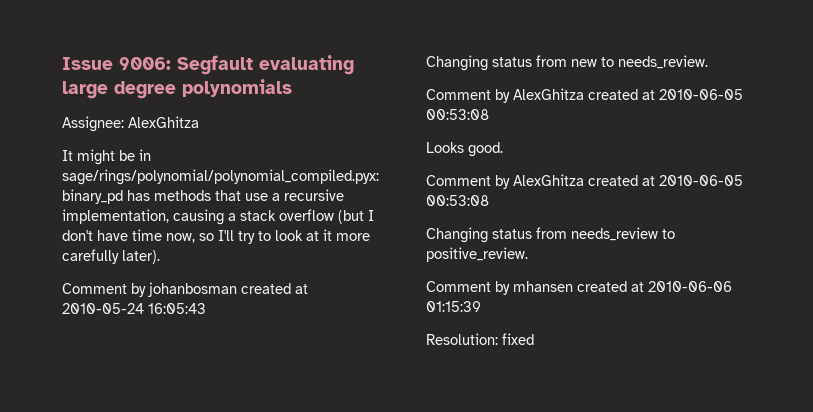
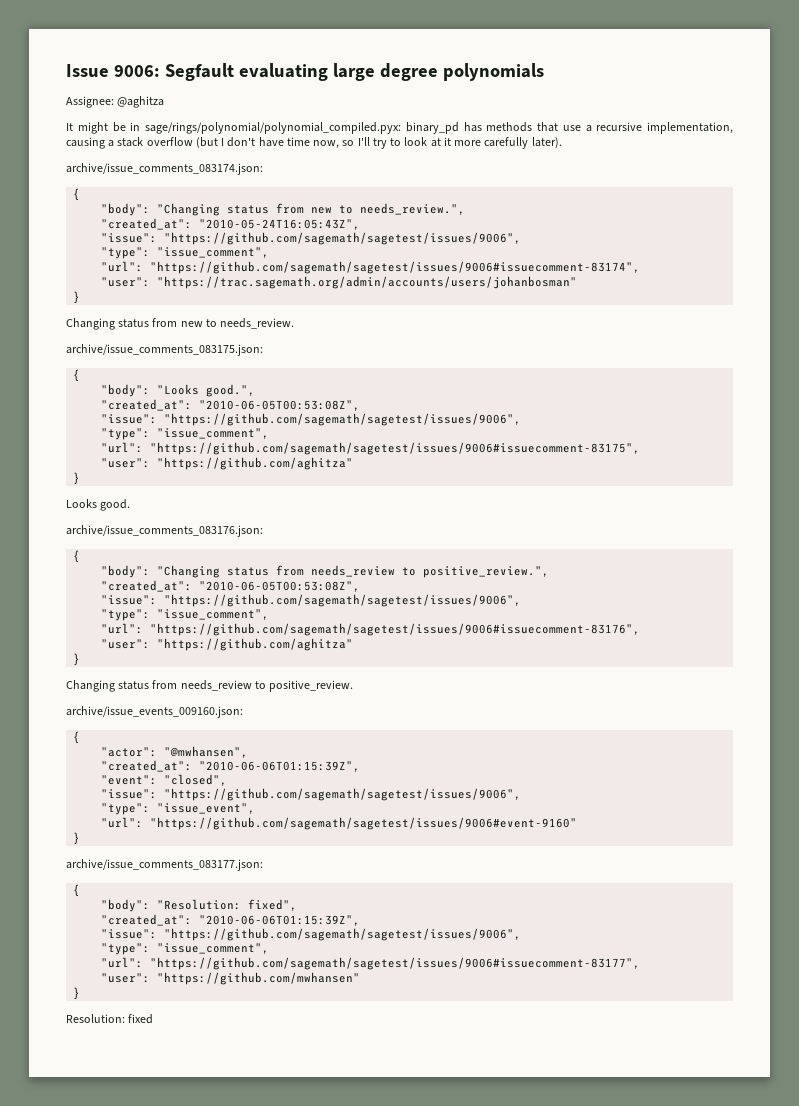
[128,116,199,128] AlexGhitza -> [117,96,165,108] @aghitza
[62,282,308,297] [62,303,206,314] Comment by johanbosman created at 2010-05-24 16:05:43 -> [66,163,263,175] [73,188,81,201] [101,203,466,216] [101,218,361,230] [101,232,522,245] [101,247,270,259] [101,261,641,274] [101,276,578,289] [73,291,81,304] archive/issue_comments_083174.json: // { // "body": "Changing status from new to needs_review.", // "created_at": "2010-05-24T16:05:43Z", // "issue": "https://github.com/sagemath/sagetest/issues/9006", // "type": "issue_comment", // "url": "https://github.com/sagemath/sagetest/issues/9006#issuecomment-83174", // "user": "https://trac.sagemath.org/admin/accounts/users/johanbosman" // }
[426,88,743,103] [426,109,489,120] [426,142,503,157] [426,174,743,189] [426,195,489,206] Comment by AlexGhitza created at 2010-06-05 00:53:08 // Looks good. // Comment by AlexGhitza created at 2010-06-05 00:53:08 -> [66,344,263,356] [73,369,81,382] [101,384,256,397] [101,399,361,411] [101,413,522,426] [101,428,270,440] [101,442,641,455] [101,457,354,470] [73,472,81,485] [66,499,131,511] [66,525,263,537] [73,550,81,563] [101,565,550,578] [101,580,361,592] [101,594,522,607] [101,609,270,621] [101,623,641,636] [101,638,354,651] [73,653,81,666] archive/issue_comments_083175.json: // { // "body": "Looks good.", // "created_at": "2010-06-05T00:53:08Z", // "issue": "https://github.com/sagemath/sagetest/issues/9006", // "type": "issue_comment", // "url": "https://github.com/sagemath/sagetest/issues/9006#issuecomment-83175", // "user": "https://github.com/aghitza" // } // Looks good. // archive/issue_comments_083176.json: // { // "body": "Changing status from needs_review to positive_review.", // "created_at": "2010-06-05T00:53:08Z", // "issue": "https://github.com/sagemath/sagetest/issues/9006", // "type": "issue_comment", // "url": "https://github.com/sagemath/sagetest/issues/9006#issuecomment-83176", // "user": "https://github.com/aghitza" // }
[426,281,732,295] [426,301,481,312] Comment by mhansen created at 2010-06-06 01:15:39 -> [66,706,243,718] [73,731,81,744] [101,746,249,758] [101,760,361,772] [101,774,228,786] [101,788,522,801] [101,803,256,815] [101,817,578,830] [73,832,81,845] [66,859,263,871] [73,884,81,897] [101,899,298,912] [101,914,361,926] [101,928,522,941] [101,943,270,955] [101,957,641,970] [101,972,361,985] [73,987,81,1000] archive/issue_events_009160.json: // { // "actor": "@mwhansen", // "created_at": "2010-06-06T01:15:39Z", // "event": "closed", // "issue": "https://github.com/sagemath/sagetest/issues/9006", // "type": "issue_event", // "url": "https://github.com/sagemath/sagetest/issues/9006#event-9160" // } // archive/issue_comments_083177.json: // { // "body": "Resolution: fixed", // "created_at": "2010-06-06T01:15:39Z", // "issue": "https://github.com/sagemath/sagetest/issues/9006", // "type": "issue_comment", // "url": "https://github.com/sagemath/sagetest/issues/9006#issuecomment-83177", // "user": "https://github.com/mwhansen" // }

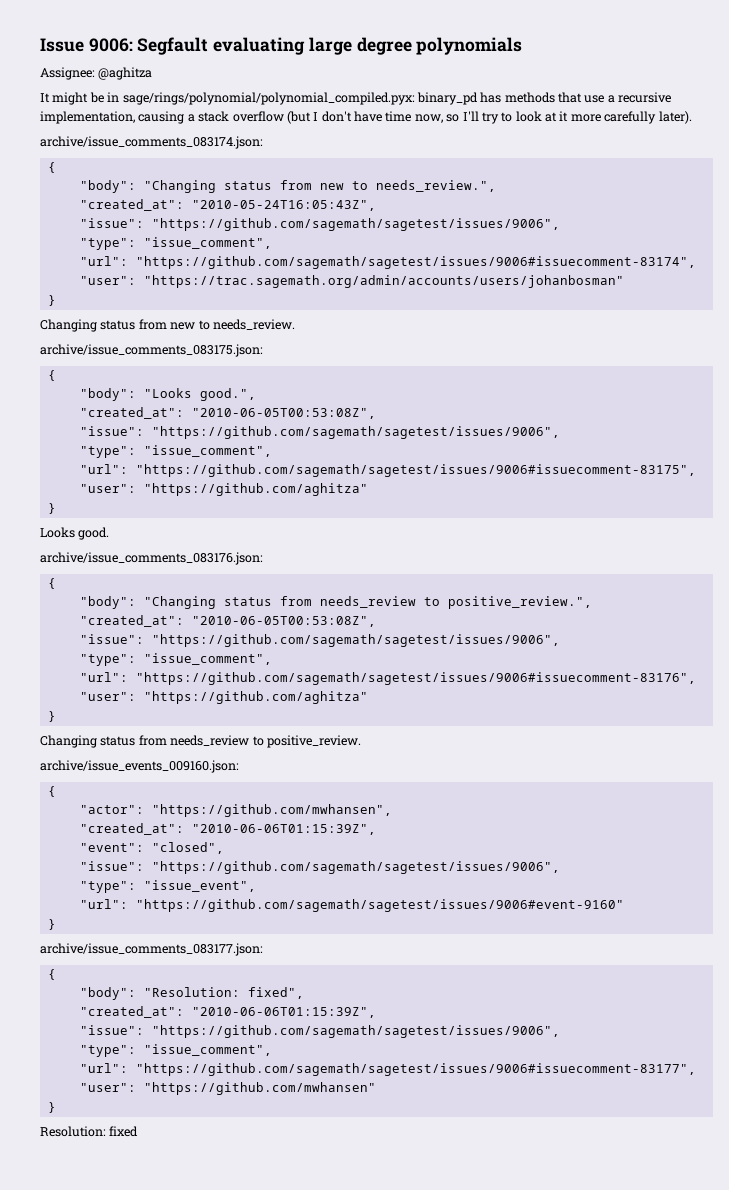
[164,746,249,758] "@mwhansen", -> [151,804,392,817] "https://github.com/mwhansen",

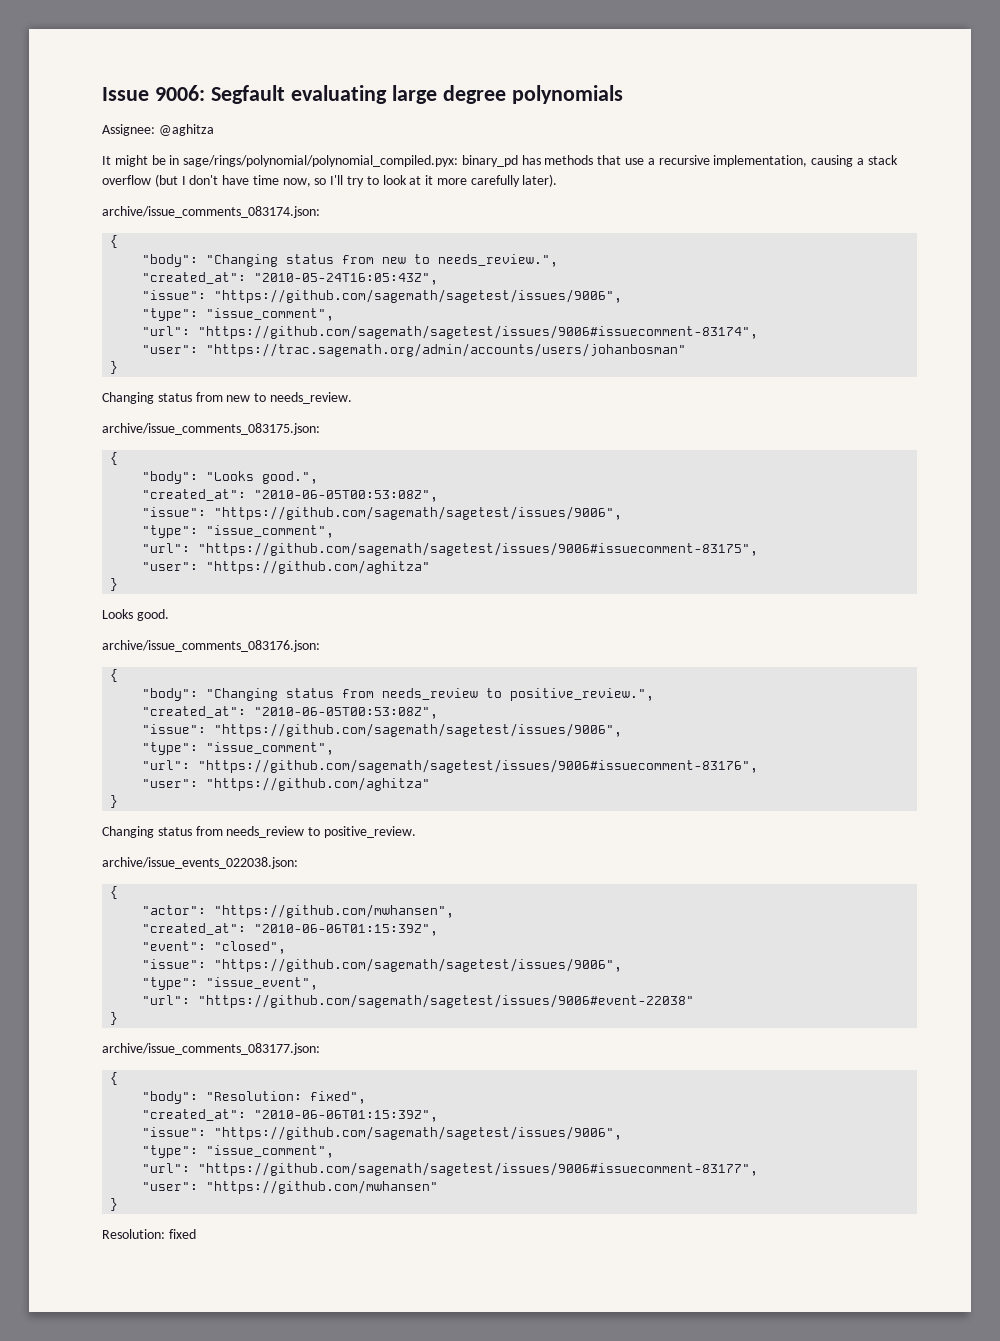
[40,760,239,773] archive/issue_events_009160.json: -> [102,857,298,869] archive/issue_events_022038.json:
[135,899,624,912] "https://github.com/sagemath/sagetest/issues/9006#event-9160" -> [198,994,695,1008] "https://github.com/sagemath/sagetest/issues/9006#event-22038"

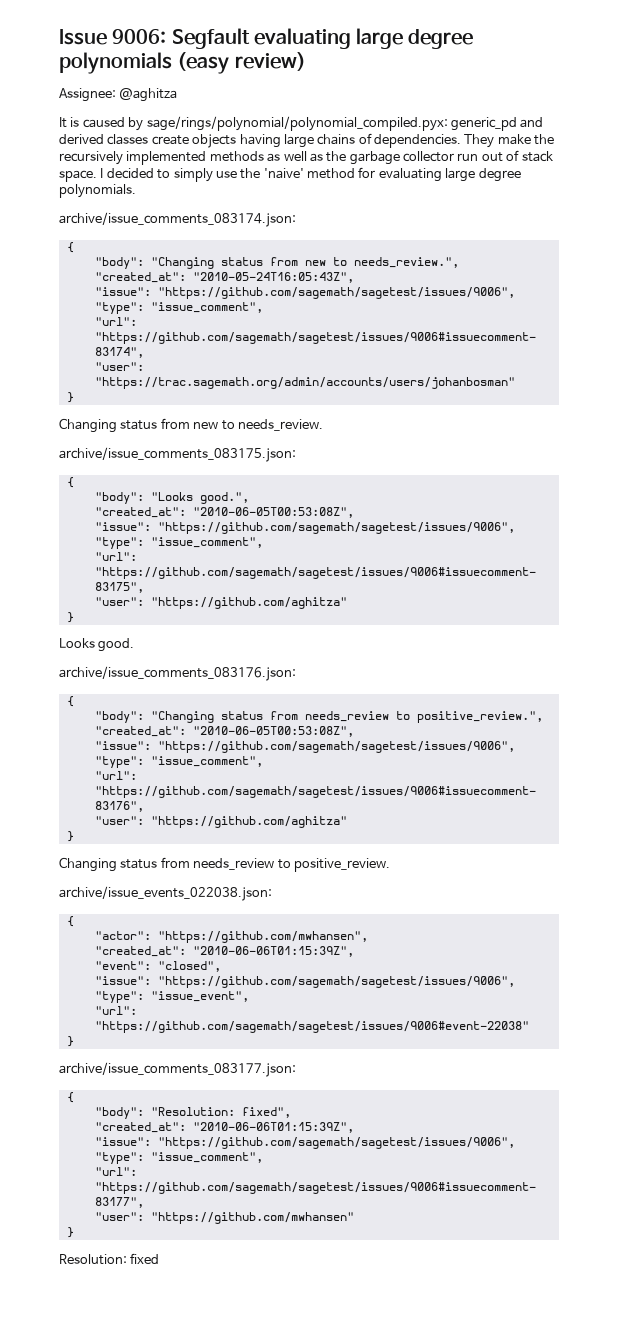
(623, 94) none -> [177,52,306,74] (easy review)
[114,155,898,167] [102,174,558,187] might be in sage/rings/polynomial/polynomial_compiled.pyx: binary_pd has methods that use a recursive implementation, causing a stack overflow (but I don't have time now, so I'll try to look at it more carefully later). -> [70,116,544,131] [59,133,555,148] [59,150,553,165] [59,167,521,182] [59,184,136,198] is caused by sage/rings/polynomial/polynomial_compiled.pyx: generic_pd and derived classes create objects having large chains of dependencies. They make the recursively implemented methods as well as the garbage collector run out of stack space. I decided to simply use the 'naive' method for evaluating large degree polynomials.

